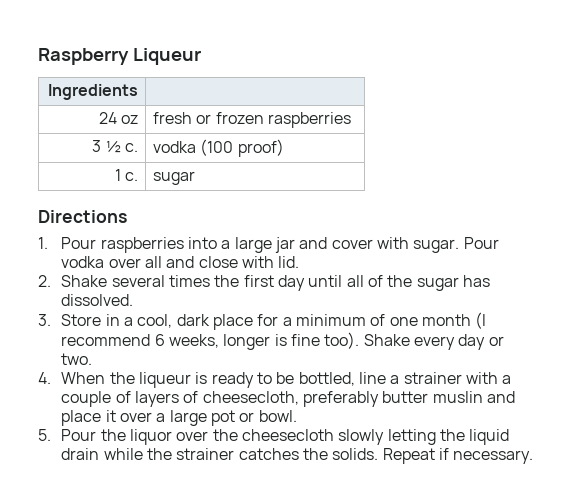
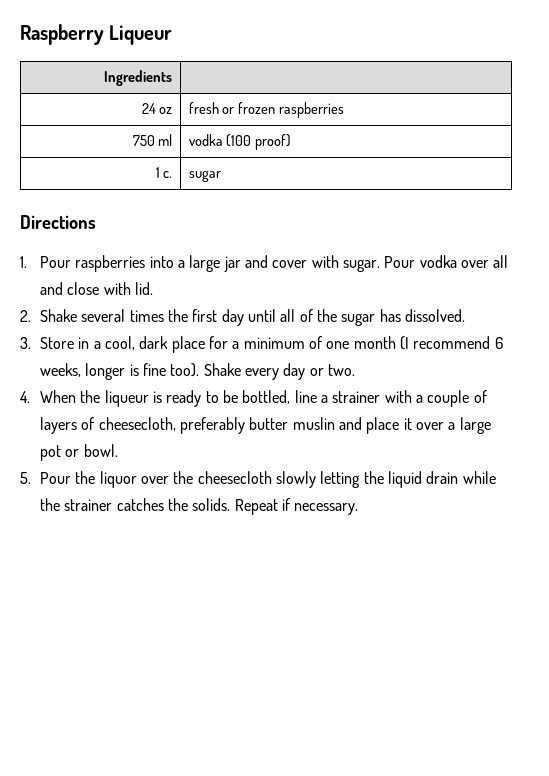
[92,140,138,153] 3 ½ c. -> [132,134,173,146] 750 ml

